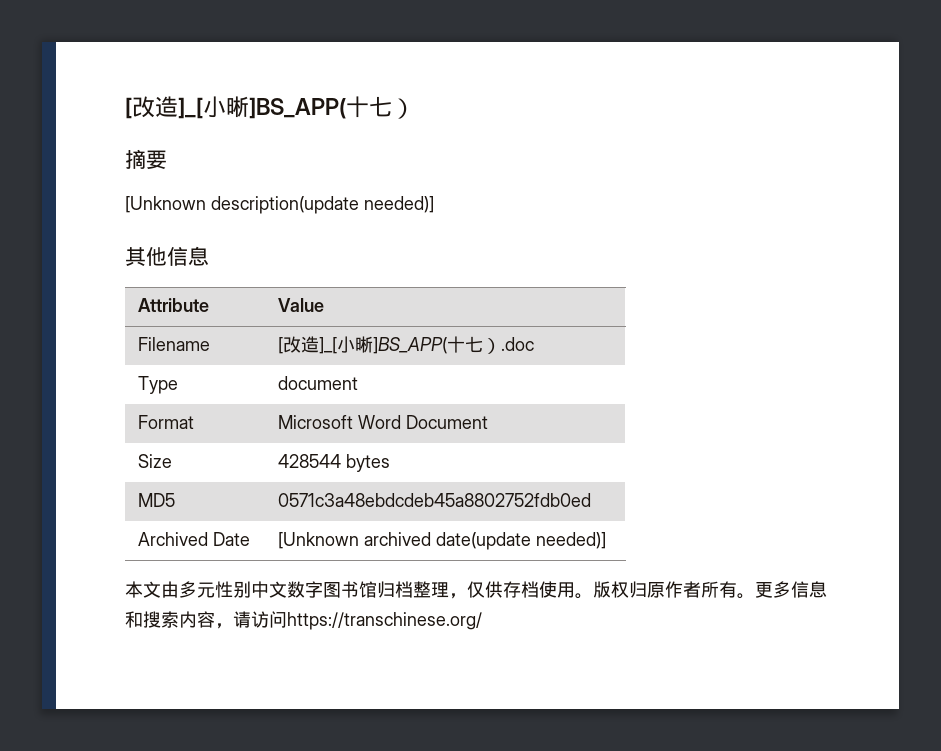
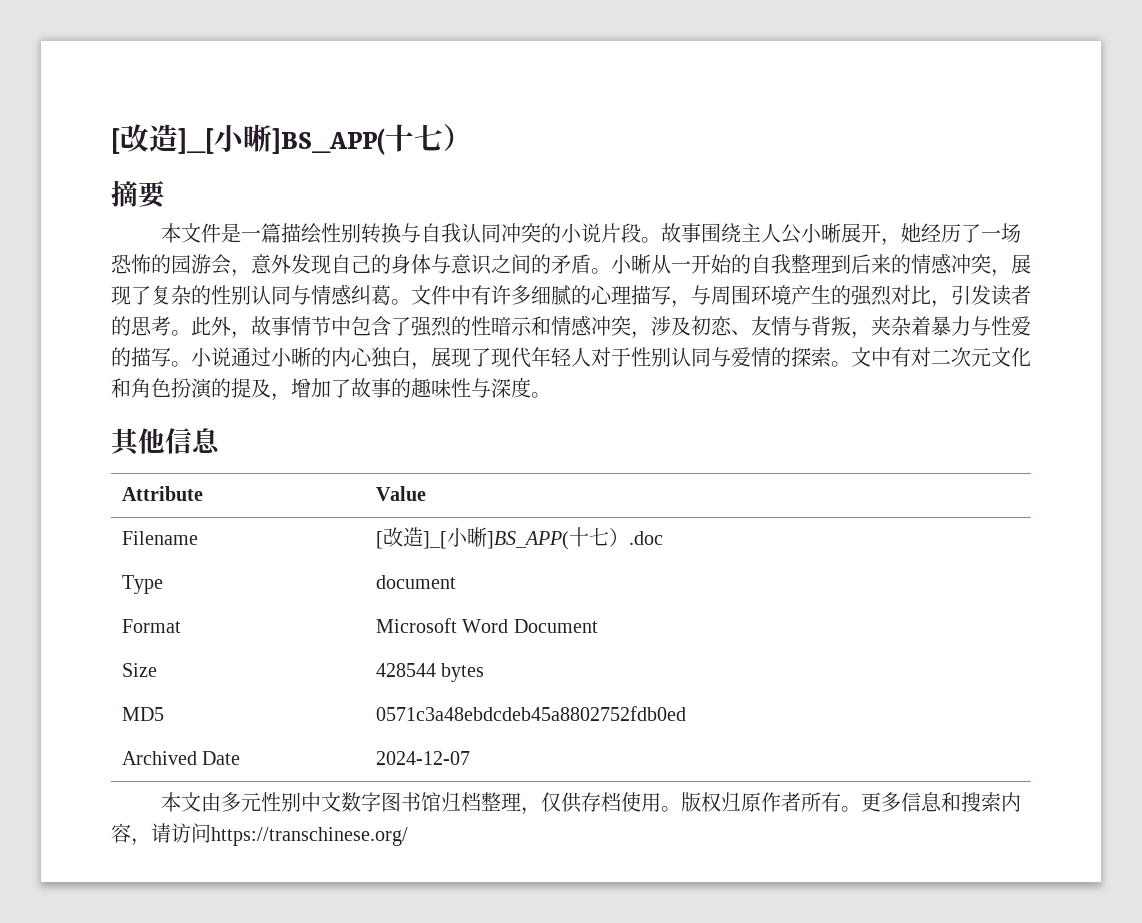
[125,196,434,214] [Unknown description(update needed)] -> [160,223,1021,246] [111,253,1031,277] [111,284,1031,308] [111,315,1031,339] [111,347,1031,370] [111,377,551,401] 本文件是一篇描绘性别转换与自我认同冲突的小说片段。故事围绕主人公小晰展开，她经历了一场恐怖的园游会，意外发现自己的身体与意识之间的矛盾。小晰从一开始的自我整理到后来的情感冲突，展现了复杂的性别认同与情感纠葛。文件中有许多细腻的心理描写，与周围环境产生的强烈对比，引发读者的思考。此外，故事情节中包含了强烈的性暗示和情感冲突，涉及初恋、友情与背叛，夹杂着暴力与性爱的描写。小说通过小晰的内心独白，展现了现代年轻人对于性别认同与爱情的探索。文中有对二次元文化和角色扮演的提及，增加了故事的趣味性与深度。
[278,532,607,550] [Unknown archived date(update needed)] -> [376,751,471,765] 2024-12-07

